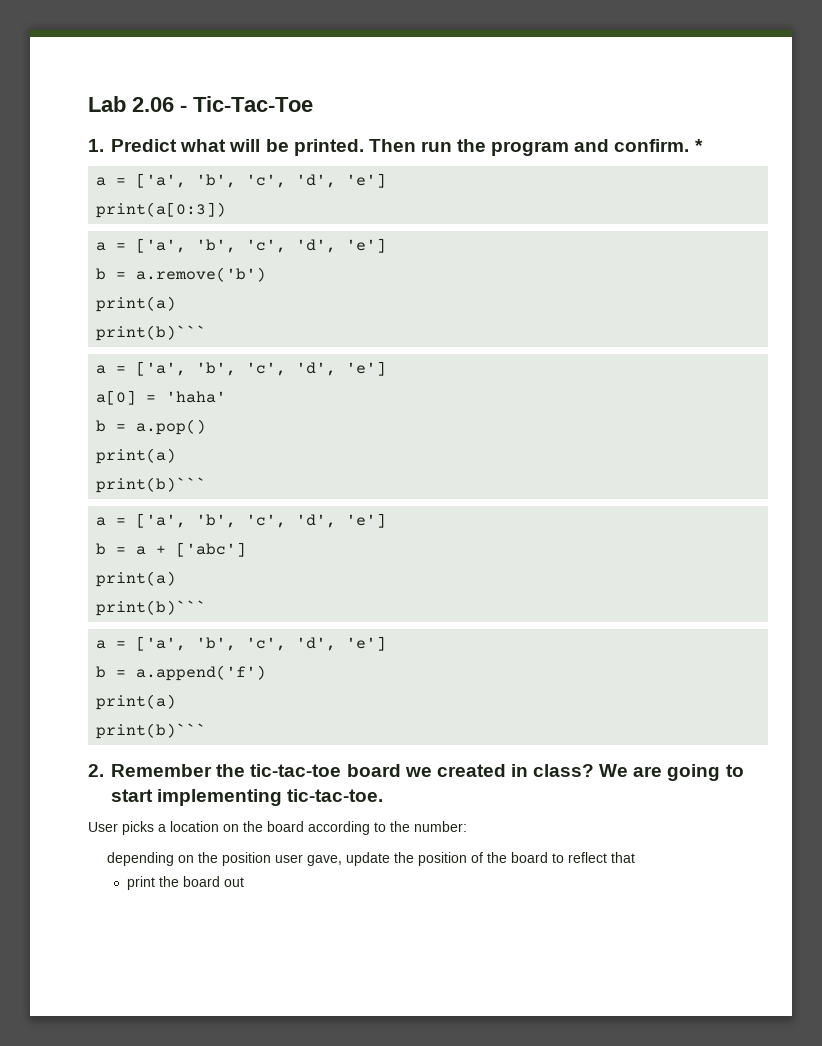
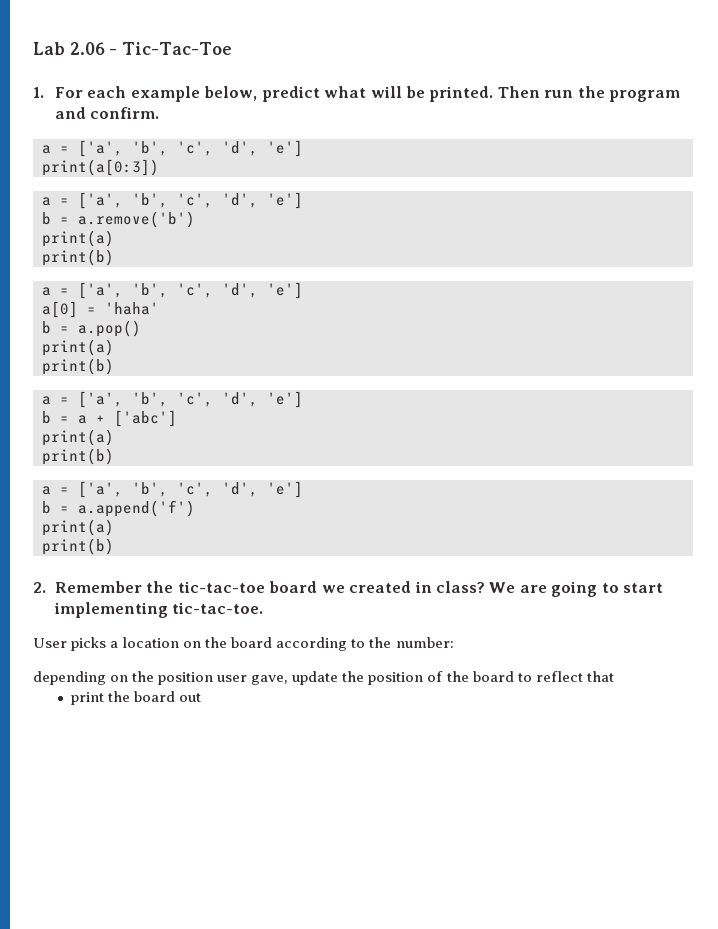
[111,139,178,152] Predict -> [54,86,320,102] For each example below, predict
[694,139,703,152] * -> (160, 113) none
[96,325,207,341] print(b)``` -> [42,249,114,266] print(b)
[96,477,207,493] print(b)``` -> [42,358,114,375] print(b)
[96,600,207,616] print(b)``` -> [42,448,114,465] print(b)
[96,723,207,739] print(b)``` -> [42,538,114,555] print(b)

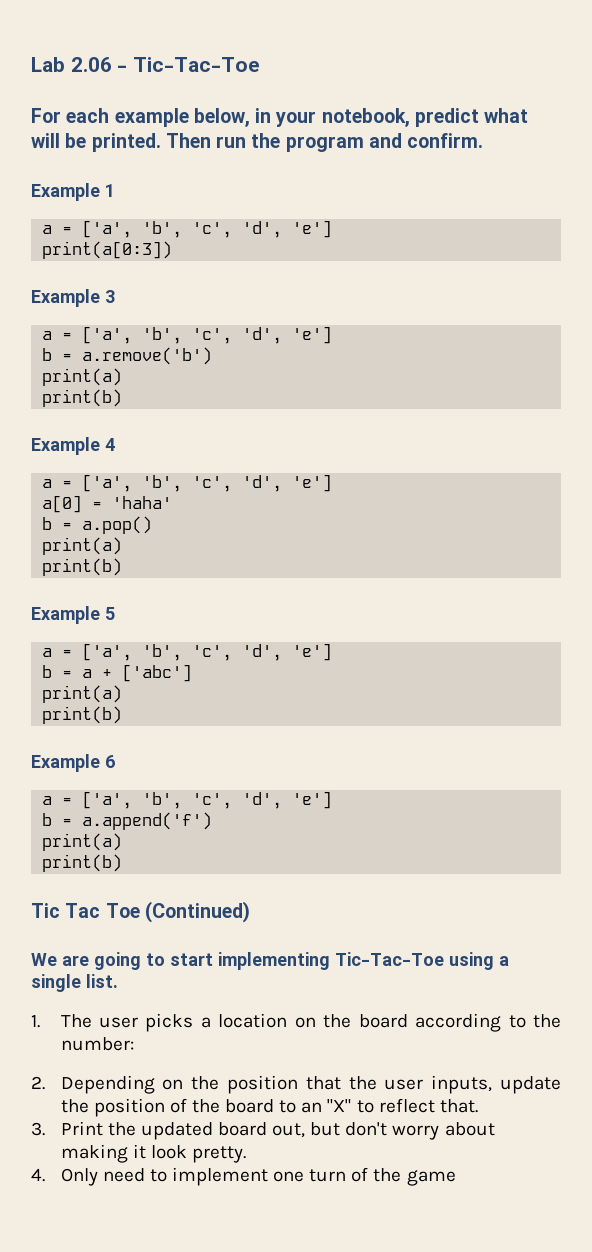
[33,87,44,98] 1. -> (260, 64) none
(258, 93) none -> [255,108,410,127] in your notebook,
(160, 113) none -> [31,183,115,201] // Example 1
(159, 167) none -> [31,289,115,307] // Example 3
(114, 257) none -> [31,437,115,455] // Example 4
(114, 366) none -> [31,606,115,624] // Example 5
(114, 456) none -> [31,754,115,772] // Example 6
[33,581,486,593] 2. Remember the tic-tac-toe board we created in class? -> [31,901,250,923] Tic Tac Toe (Continued) //
[172,602,264,614] [33,638,67,648] tic-tac-toe. // User -> [335,952,509,970] [31,974,118,992] [31,1014,138,1028] Tic-Tac-Toe using a single list. // 1. The user
[33,671,106,685] depending -> [31,1075,155,1094] 2. Depending
[217,675,289,685] user gave, -> [305,1075,493,1094] that the user inputs,
[535,671,614,682] [71,691,202,705] reflect that // print the board out -> [301,1098,478,1113] [31,1121,495,1140] [60,1144,246,1163] [31,1167,456,1186] an "X" to reflect that. // 3. Print the updated board out, but don't worry about making it look pretty. // 4. Only need to implement one turn of the game

